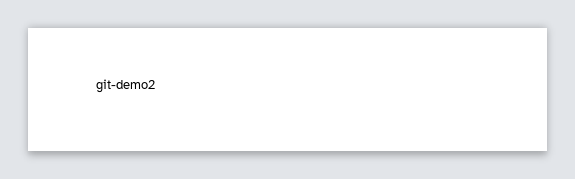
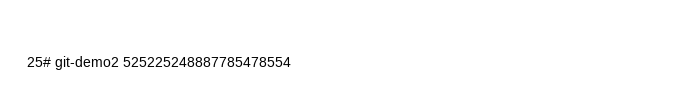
[96,79,155,93] git-demo2 -> [27,56,291,70] 25# git-demo2 525225248887785478554

